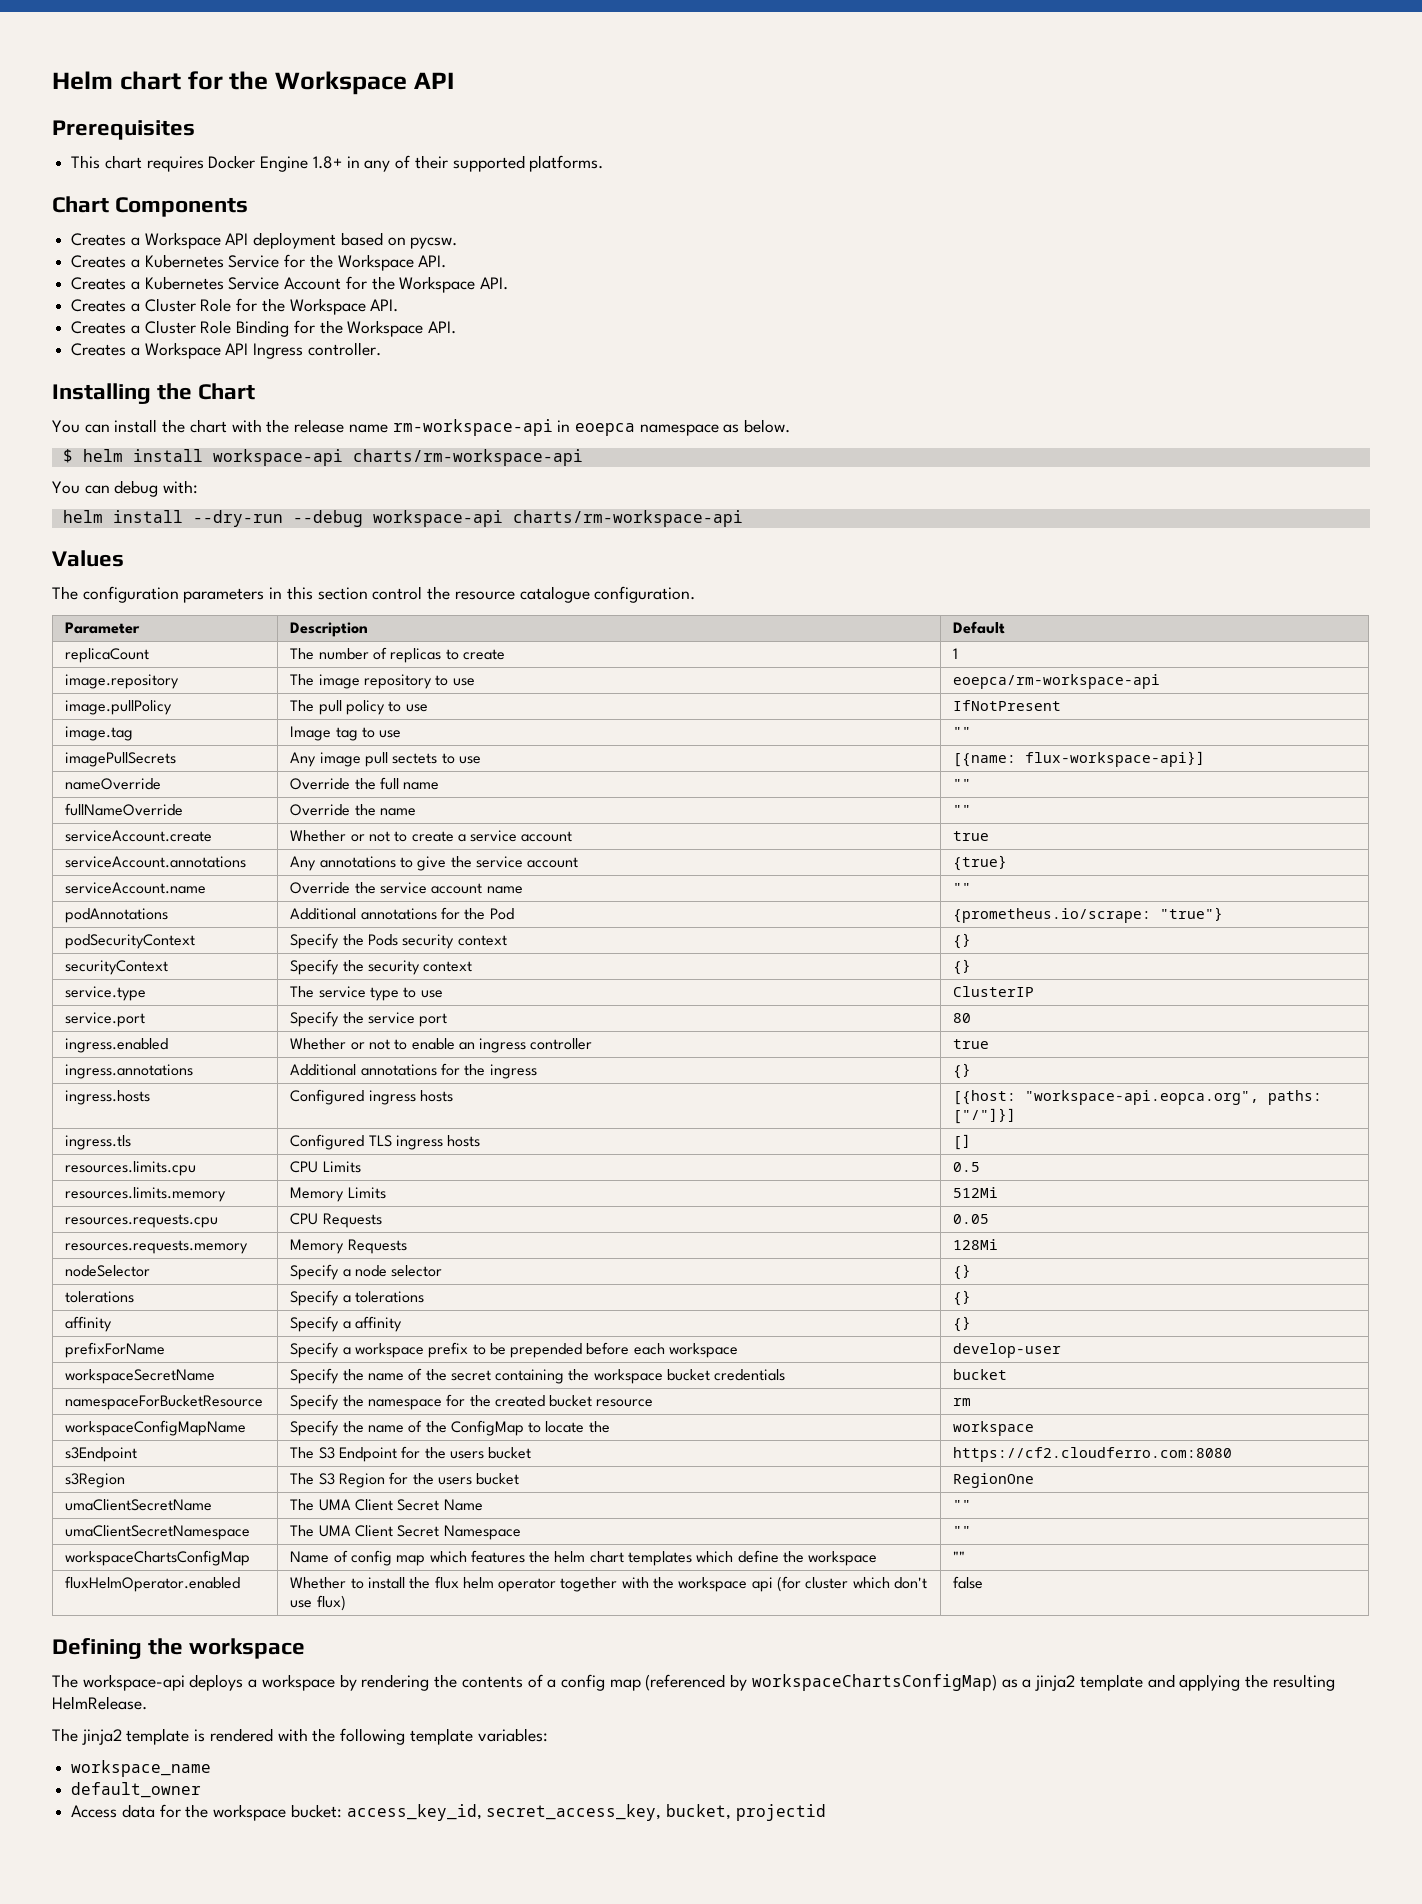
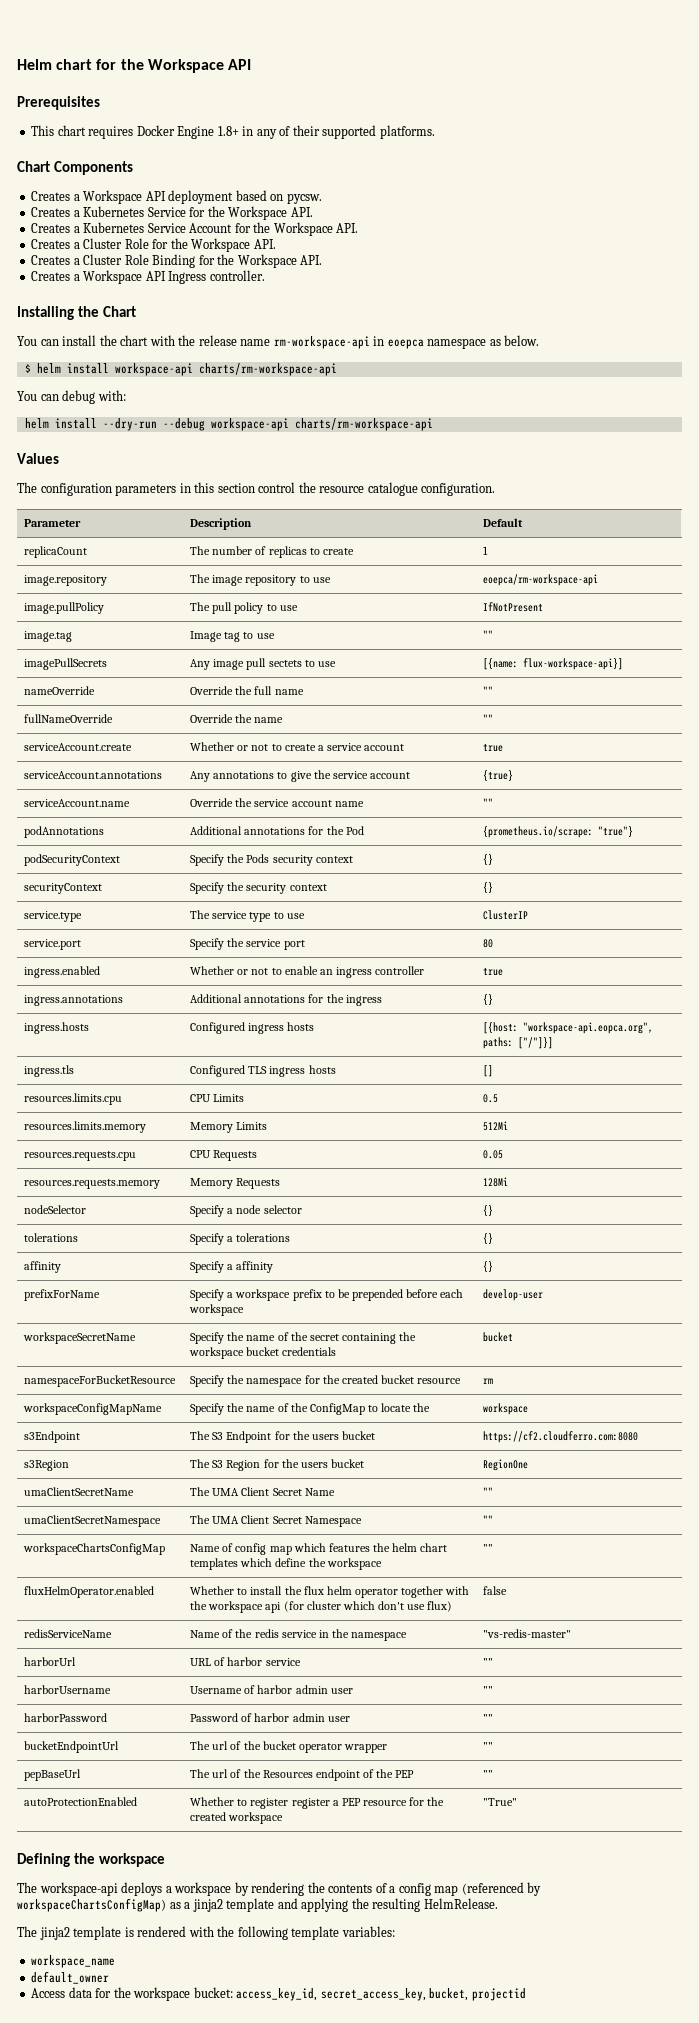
(984, 1582) none -> [24,1629,113,1638] [190,1629,407,1641] [483,1629,572,1638] [24,1657,77,1666] [190,1657,301,1666] [483,1658,494,1666] [24,1685,112,1694] [190,1685,353,1694] [483,1686,494,1694] [24,1713,108,1722] [190,1713,350,1722] [483,1714,494,1722] [24,1741,120,1753] [190,1741,387,1753] [483,1742,494,1750] [24,1769,82,1781] [190,1769,415,1781] [483,1770,494,1778] [24,1797,138,1806] [190,1797,445,1809] [190,1812,284,1824] [483,1798,518,1806] // redisServiceName | Name of the redis service in the namespace | "vs-redis-master" // harborUrl | URL of harbor service | "" // harborUsername | Username of harbor admin user | "" // harborPassword | Password of harbor admin user | "" // bucketEndpointUrl | The url of the bucket operator wrapper | "" // pepBaseUrl | The url of the Resources endpoint of the PEP | "" // autoProtectionEnabled | Whether to register register a PEP resource for the created workspace | "True"

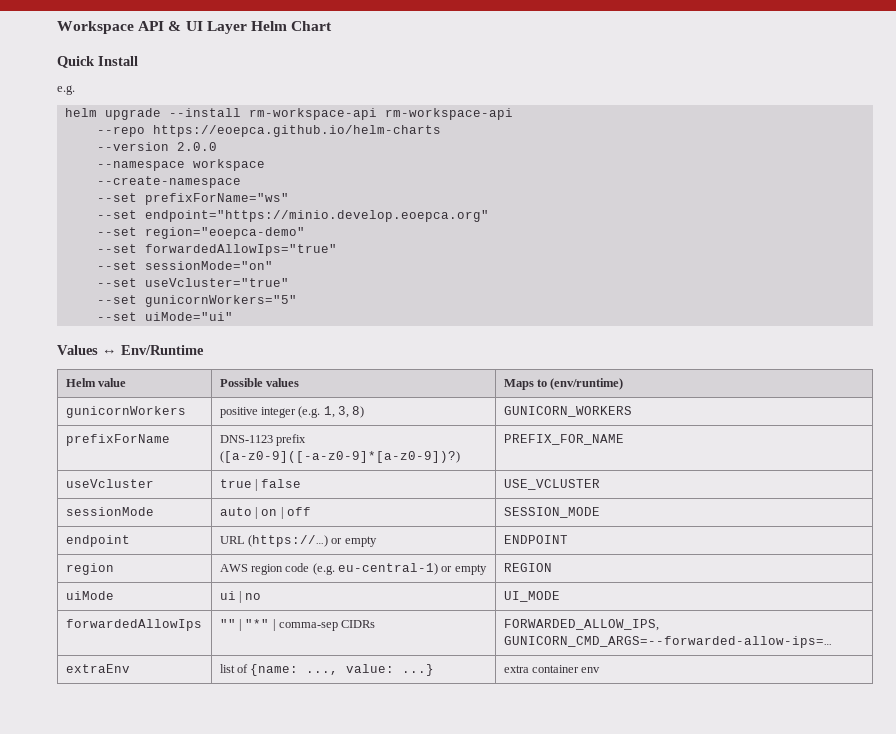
[17,59,251,73] [17,96,100,110] [31,125,435,139] [17,161,134,175] [31,190,322,204] [31,206,313,220] [31,222,359,236] [31,238,276,252] [31,254,323,268] [31,270,265,284] [17,306,137,320] [17,335,540,349] [24,363,337,376] [17,390,126,404] [24,418,433,431] [17,453,59,464] [17,482,496,496] [24,519,82,527] [190,518,253,530] [483,518,524,527] [24,546,88,558] [190,546,354,558] [483,546,489,555] [24,575,108,586] [190,574,331,586] [483,574,599,586] [24,602,105,614] [190,602,298,614] [483,602,544,612] [24,631,73,642] [190,631,275,642] [483,630,494,639] [24,658,108,670] [190,658,336,670] [483,658,624,670] [24,686,96,695] [190,686,304,695] [483,686,494,695] [24,714,114,723] [190,714,284,723] [483,714,494,723] [24,743,133,751] [190,742,404,751] [483,743,504,752] [24,771,163,779] [190,770,410,782] [483,770,514,781] [24,799,131,807] [190,798,364,807] [483,798,494,807] [24,826,105,838] [190,826,364,835] [483,826,634,838] [24,854,121,866] [190,854,353,866] [483,854,494,865] [24,883,103,894] [190,882,327,894] [483,882,494,893] [24,911,83,922] [190,910,305,922] [483,910,529,920] [24,939,82,950] [190,938,305,950] [483,939,494,948] [24,966,101,978] [190,966,424,978] [483,967,504,976] [24,995,124,1006] [190,994,382,1006] [483,994,494,1005] [24,1022,90,1034] [190,1022,315,1034] [483,1022,654,1034] [483,1037,554,1049] [24,1065,75,1077] [190,1065,336,1077] [483,1065,494,1077] [24,1093,123,1105] [190,1094,245,1102] [483,1094,499,1103] [24,1121,147,1133] [190,1122,268,1133] [483,1121,509,1131] [24,1151,137,1161] [190,1150,258,1161] [483,1150,504,1159] [24,1179,161,1189] [190,1178,281,1189] [483,1177,509,1187] [24,1205,87,1214] [190,1205,302,1217] [483,1205,494,1216] [24,1233,79,1242] [190,1233,291,1245] [483,1233,494,1244] [24,1261,62,1273] [190,1261,274,1273] [483,1261,494,1272] [24,1289,101,1301] [190,1289,464,1301] [189,1304,245,1316] [483,1289,544,1301] [23,1332,137,1344] [190,1332,416,1344] [189,1347,337,1359] [483,1332,514,1342] [24,1375,177,1387] [190,1375,461,1387] [483,1378,494,1384] [23,1403,163,1415] [190,1403,431,1415] [483,1403,529,1415] [24,1431,81,1443] [190,1431,375,1443] [483,1431,639,1443] [24,1460,70,1471] [190,1459,364,1471] [483,1459,529,1471] [24,1487,135,1496] [190,1487,335,1496] [483,1487,494,1496] [24,1515,162,1527] [190,1515,362,1527] [483,1515,494,1524] [23,1543,166,1555] [190,1543,448,1555] [190,1558,382,1570] [483,1544,494,1552] [24,1586,155,1598] [190,1586,470,1598] [190,1601,453,1613] [483,1586,508,1595] [24,1629,113,1638] [190,1629,407,1641] [483,1629,572,1638] [24,1657,77,1666] [190,1657,301,1666] [483,1658,494,1666] [24,1685,112,1694] [190,1685,353,1694] [483,1686,494,1694] [24,1713,108,1722] [190,1713,350,1722] [483,1714,494,1722] [24,1741,120,1753] [190,1741,387,1753] [483,1742,494,1750] [24,1769,82,1781] [190,1769,415,1781] [483,1770,494,1778] [24,1797,138,1806] [190,1797,445,1809] [190,1812,284,1824] [483,1798,518,1806] [17,1853,166,1867] [17,1882,542,1896] [17,1898,498,1912] [17,1926,395,1940] [31,1955,116,1968] [31,1971,110,1984] [31,1987,526,2001] Helm chart for the Workspace API // Prerequisites // This chart requires Docker Engine 1.8+ in any of their supported platforms. // Chart Components // Creates a Workspace API deployment based on pycsw. // Creates a Kubernetes Service for the Workspace API. // Creates a Kubernetes Service Account for the Workspace API. // Creates a Cluster Role for the Workspace API. // Creates a Cluster Role Binding for the Workspace API. // Creates a Workspace API Ingress controller. // Installing the Chart // You can install the chart with the release name rm-workspace-api in eoepca namespace as below. // $ helm install workspace-api charts/rm-workspace-api // You can debug with: // helm install --dry-run --debug workspace-api charts/rm-workspace-api // Values // The configuration parameters in this section control the resource catalogue configuration. // Parameter | Description | Default // replicaCount | The number of replicas to create | 1 // image.repository | The image repository to use | eoepca/rm-workspace-api // image.pullPolicy | The pull policy to use | IfNotPresent // image.tag | Image tag to use | "" // imagePullSecrets | Any image pull sectets to use | [{name: flux-workspace-api}] // nameOverride | Override the full name | "" // fullNameOverride | Override the name | "" // serviceAccount.create | Whether or not to create a service account | true // serviceAccount.annotations | Any annotations to give the service account | {true} // serviceAccount.name | Override the service account name | "" // podAnnotations | Additional annotations for the Pod | {prometheus.io/scrape: "true"} // podSecurityContext | Specify the Pods security context | {} // securityContext | Specify the security context | {} // service.type | The service type to use | ClusterIP // service.port | Specify the service port | 80 // ingress.enabled | Whether or not to enable an ingress controller | true // ingress.annotations | Additional annotations for the ingress | {} // ingress.hosts | Configured ingress hosts | [{host: "workspace-api.eopca.org", paths: ["/"]}] // ingress.tls | Configured TLS ingress hosts | [] // resources.limits.cpu | CPU Limits | 0.5 // resources.limits.memory | Memory Limits | 512Mi // resources.requests.cpu | CPU Requests | 0.05 // resources.requests.memory | Memory Requests | 128Mi // nodeSelector | Specify a node selector | {} // tolerations | Specify a tolerations | {} // affinity | Specify a affinity | {} // prefixForName | Specify a workspace prefix to be prepended before each workspace | develop-user // workspaceSecretName | Specify the name of the secret containing the workspace bucket credentials | bucket // namespaceForBucketResource | Specify the namespace for the created bucket resource | rm // workspaceConfigMapName | Specify the name of the ConfigMap to locate the | workspace // s3Endpoint | The S3 Endpoint for the users bucket | https://cf2.cloudferro.com:8080 // s3Region | The S3 Region for the users bucket | RegionOne // umaClientSecretName | The UMA Client Secret Name | "" // umaClientSecretNamespace | The UMA Client Secret Namespace | "" // workspaceChartsConfigMap | Name of config map which features the helm chart templates which define the workspace | "" // fluxHelmOperator.enabled | Whether to install the flux helm operator together with the workspace api (for cluster which don't use flux) | false // redisServiceName | Name of the redis service in the namespace | "vs-redis-master" // harborUrl | URL of harbor service | "" // harborUsername | Username of harbor admin user | "" // harborPassword | Password of harbor admin user | "" // bucketEndpointUrl | The url of the bucket operator wrapper | "" // pepBaseUrl | The url of the Resources endpoint of the PEP | "" // autoProtectionEnabled | Whether to register register a PEP resource for the created workspace | "True" // Defining the workspace // The workspace-api deploys a workspace by rendering the contents of a config map (referenced by workspaceChartsConfigMap) as a jinja2 template and applying the resulting HelmRelease. // The jinja2 template is rendered with the following template variables: // workspace_name // default_owner // Access data for the workspace bucket: access_key_id, secret_access_key, bucket, projectid -> [57,21,333,34] [57,56,138,68] [57,85,75,95] [64,108,513,120] [96,125,441,137] [96,142,217,151] [96,159,265,171] [96,176,241,188] [96,193,289,205] [96,210,489,222] [96,227,305,239] [96,244,337,256] [96,261,273,270] [96,278,289,287] [96,295,297,307] [96,312,233,321] [57,345,204,355] [65,378,126,387] [219,378,299,387] [503,378,624,390] [65,406,186,418] [219,406,365,418] [503,406,632,417] [65,434,170,446] [219,434,306,446] [219,451,460,463] [503,434,624,445] [65,479,154,488] [219,479,302,491] [503,479,600,490] [65,507,154,516] [219,507,312,519] [503,507,600,518] [65,535,130,547] [219,535,377,547] [503,535,568,544] [65,563,114,575] [219,563,487,575] [503,563,552,572] [65,591,114,600] [219,591,262,603] [503,591,560,602] [65,619,202,631] [219,619,376,631] [503,619,659,631] [503,636,832,648] [65,664,130,673] [219,664,435,676] [503,665,601,673] Workspace API & UI Layer Helm Chart // Quick Install // e.g. // helm upgrade --install rm-workspace-api rm-workspace-api // --repo https://eoepca.github.io/helm-charts // --version 2.0.0 // --namespace workspace // --create-namespace // --set prefixForName="ws" // --set endpoint="https://minio.develop.eoepca.org" // --set region="eoepca-demo" // --set forwardedAllowIps="true" // --set sessionMode="on" // --set useVcluster="true" // --set gunicornWorkers="5" // --set uiMode="ui" // Values ↔ Env/Runtime // Helm value | Possible values | Maps to (env/runtime) // gunicornWorkers | positive integer (e.g. 1, 3, 8) | GUNICORN_WORKERS // prefixForName | DNS-1123 prefix ([a-z0-9]([-a-z0-9]*[a-z0-9])?) | PREFIX_FOR_NAME // useVcluster | true | false | USE_VCLUSTER // sessionMode | auto | on | off | SESSION_MODE // endpoint | URL (https://…) or empty | ENDPOINT // region | AWS region code (e.g. eu-central-1) or empty | REGION // uiMode | ui | no | UI_MODE // forwardedAllowIps | "" | "*" | comma-sep CIDRs | FORWARDED_ALLOW_IPS, GUNICORN_CMD_ARGS=--forwarded-allow-ips=… // extraEnv | list of {name: ..., value: ...} | extra container env

